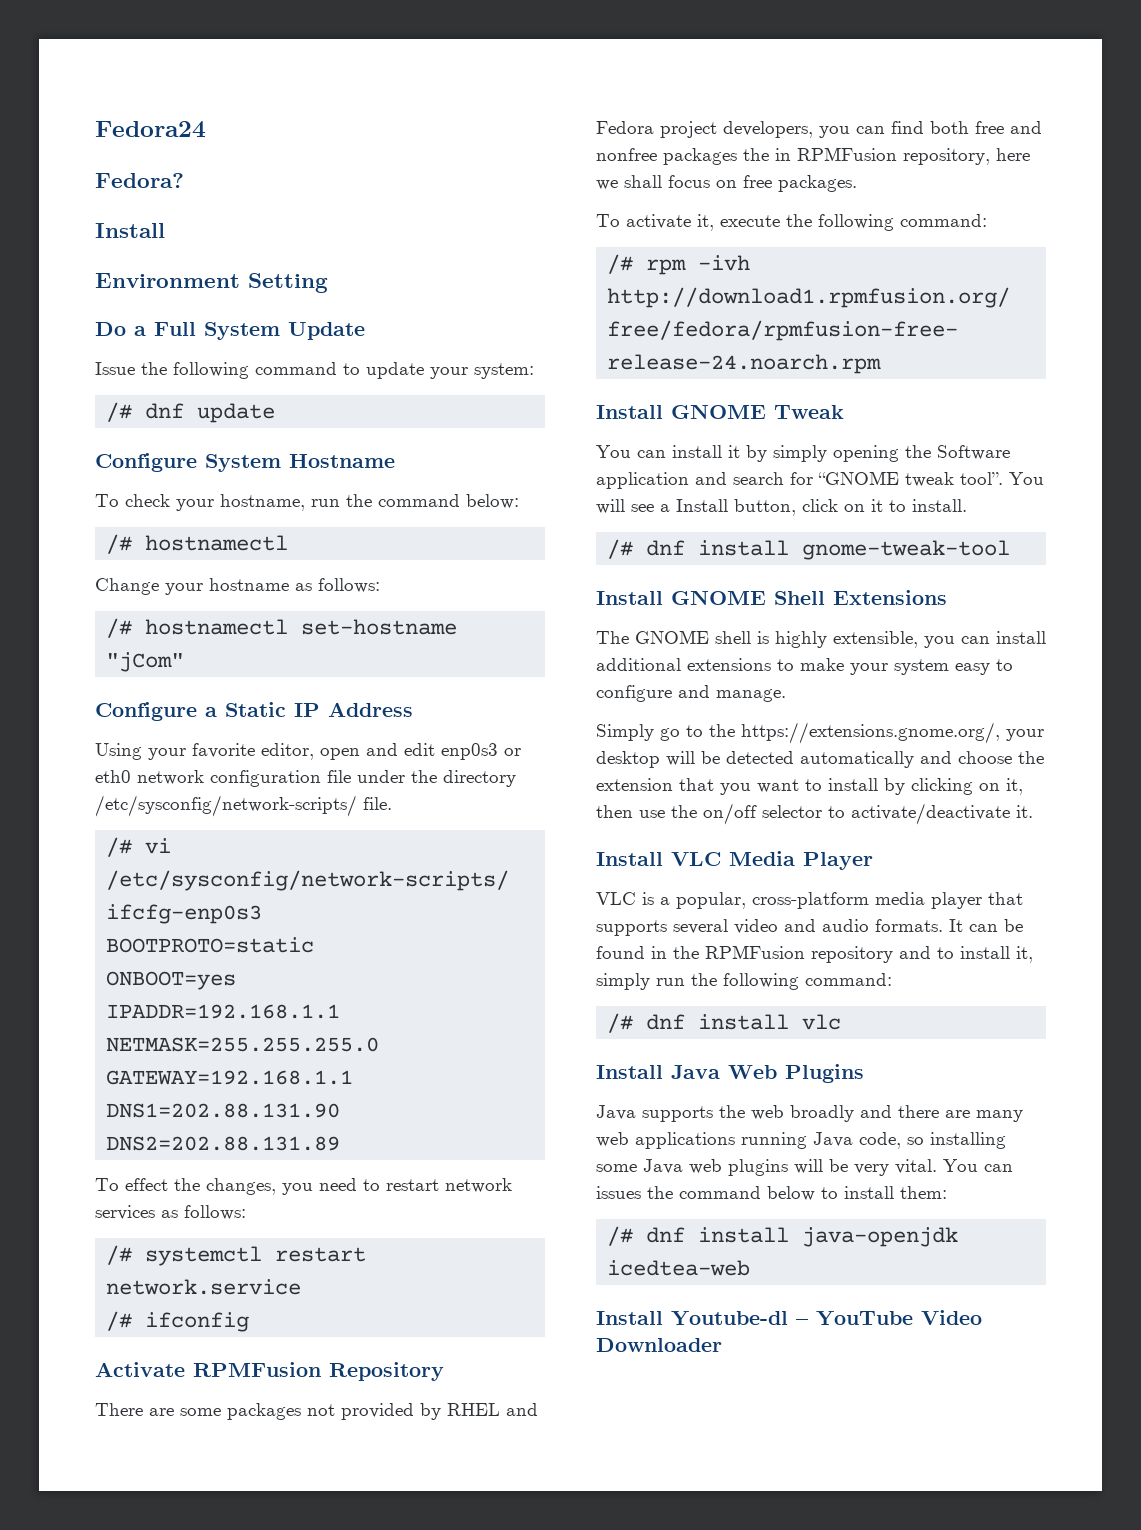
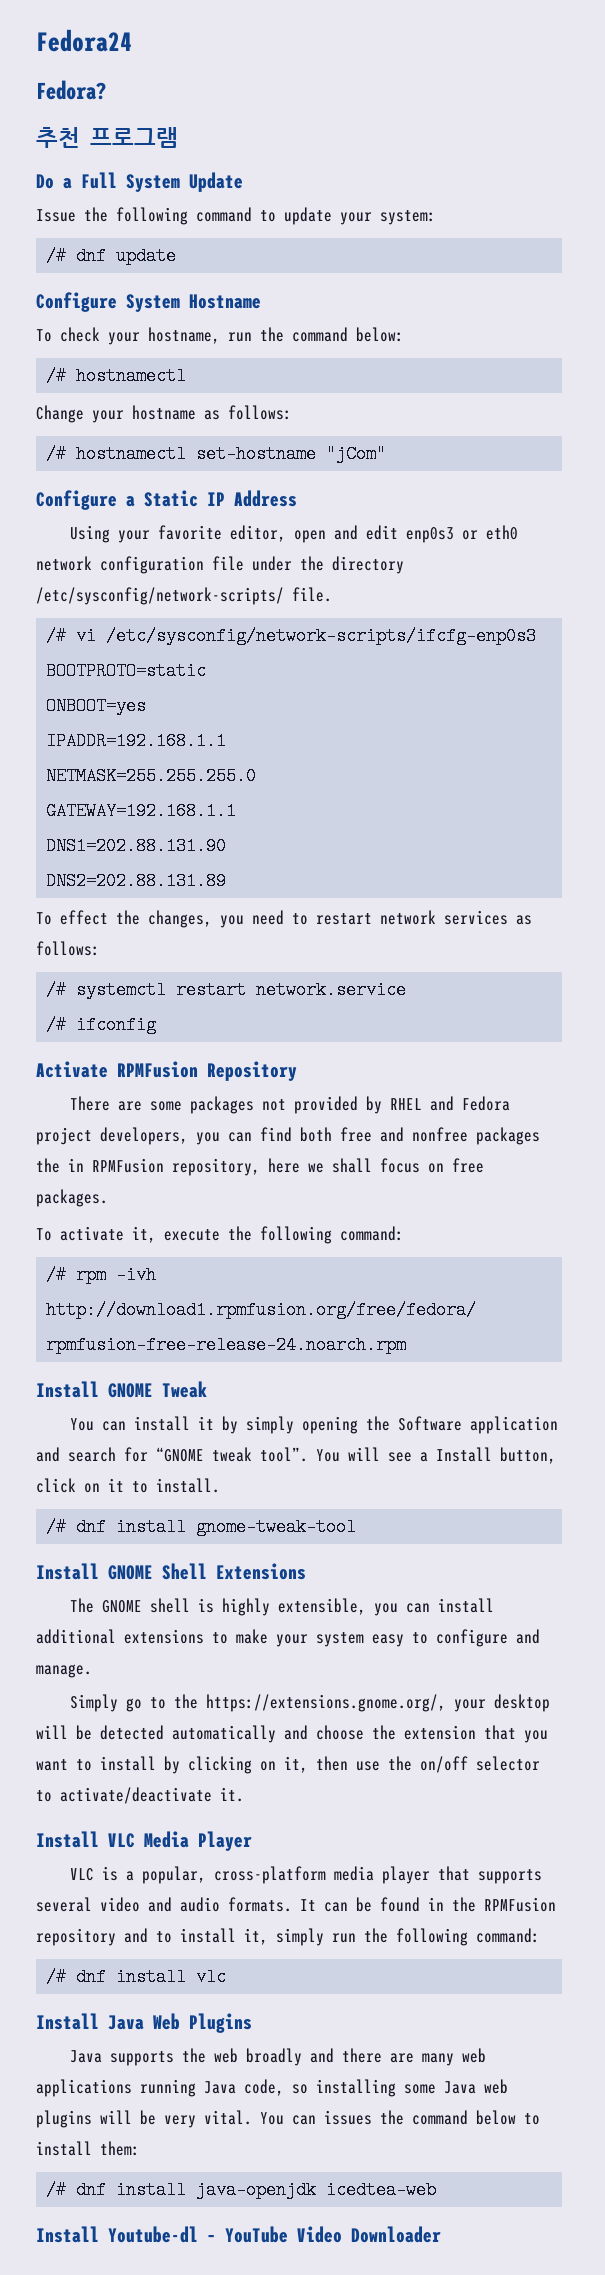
[95,223,165,238] [95,273,328,293] Install // Environment Setting -> [36,127,178,148] 추천 프로그램

